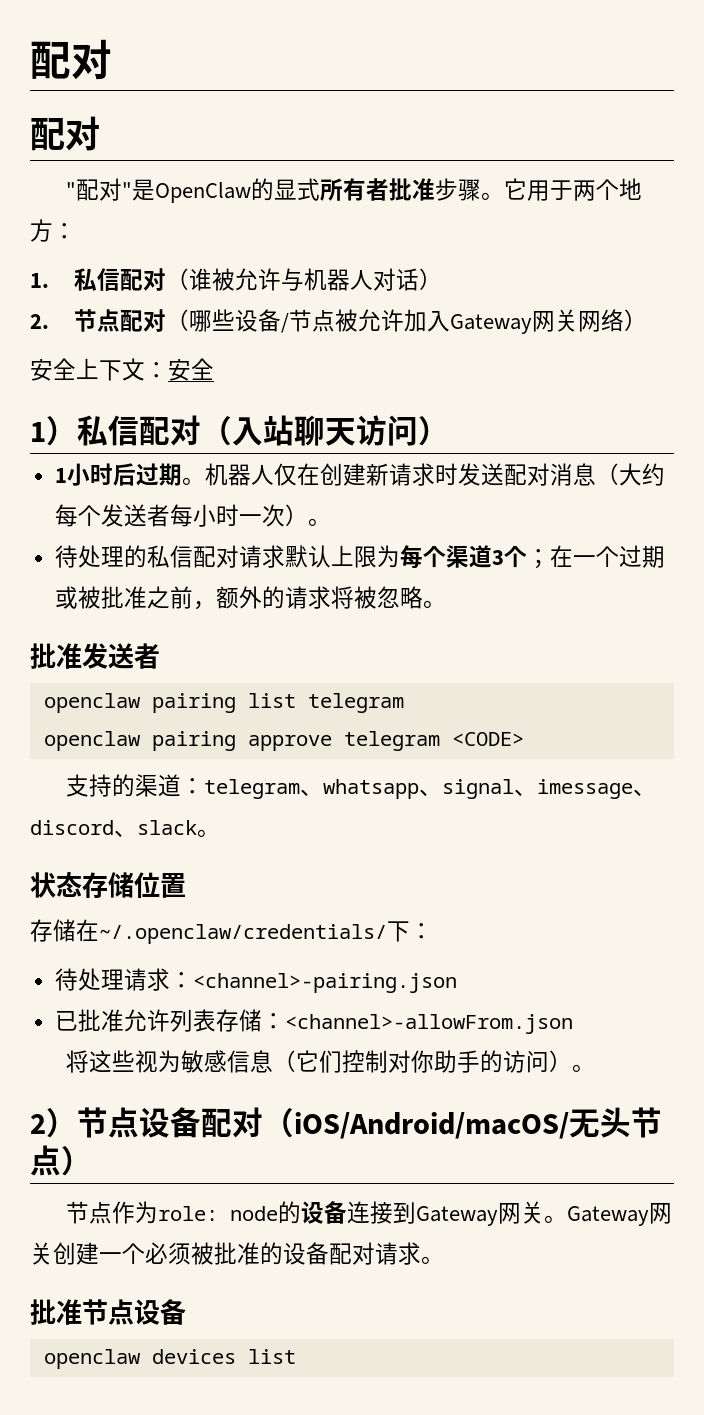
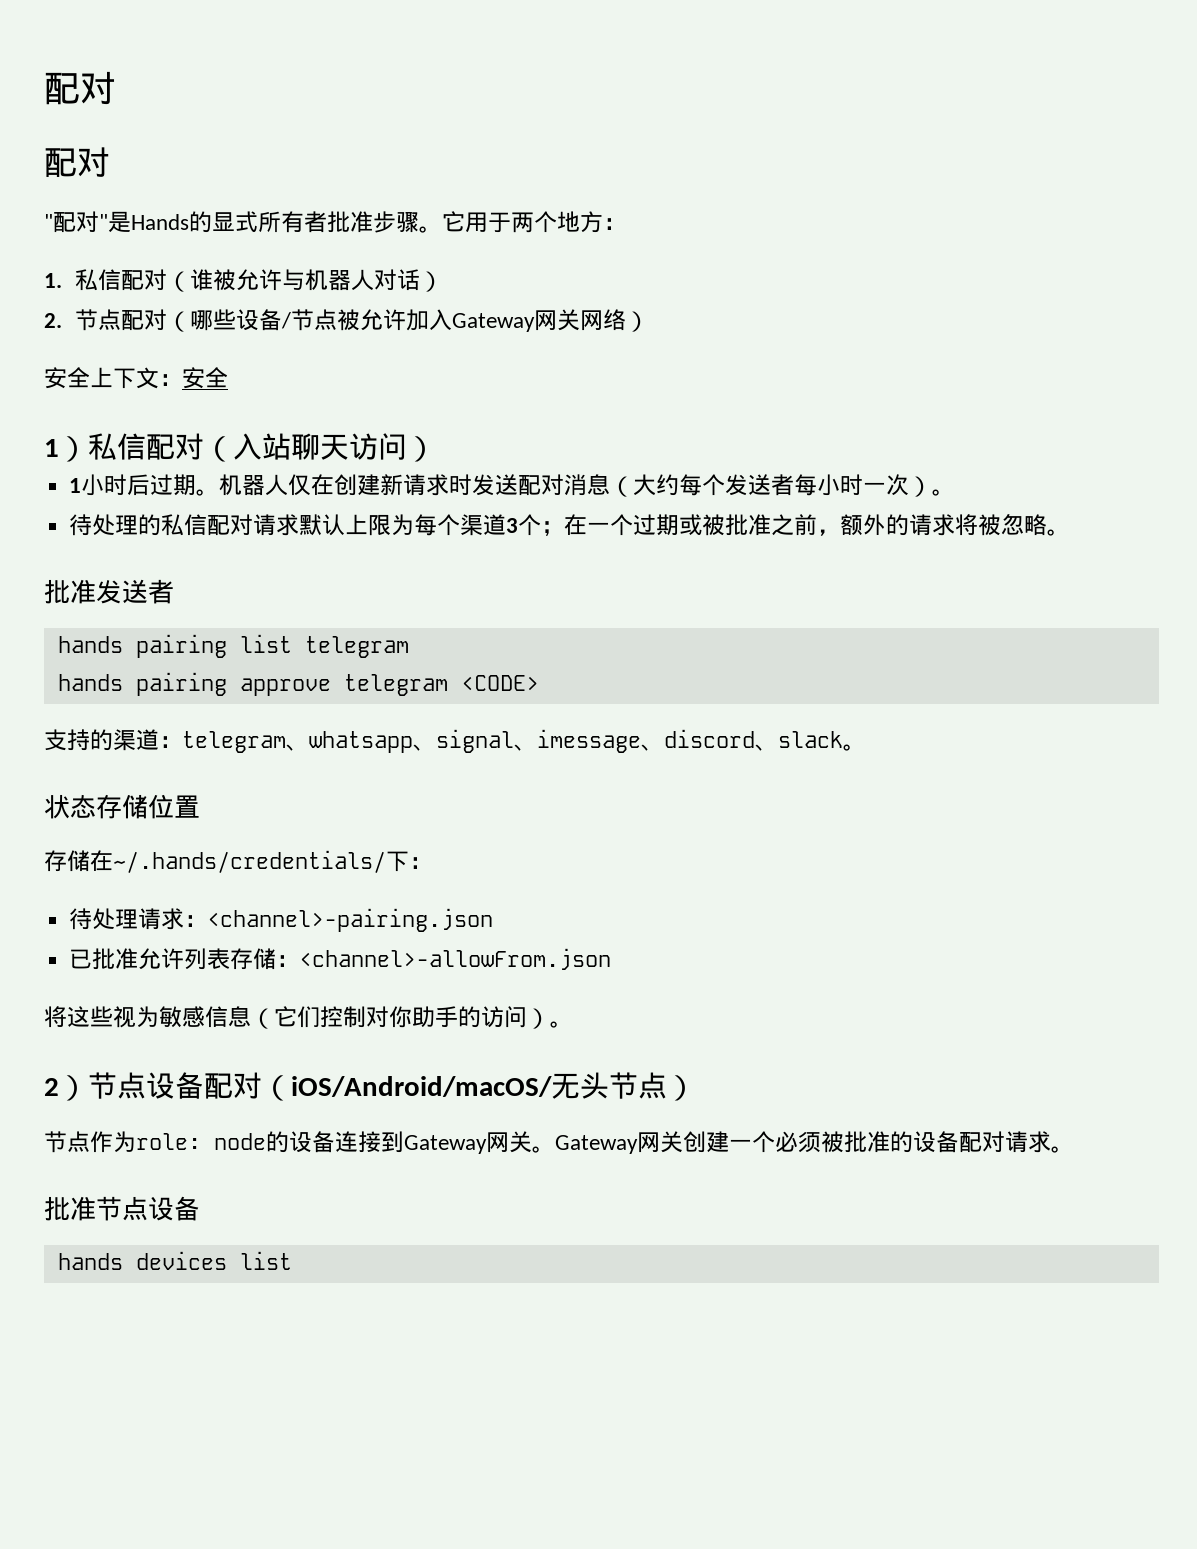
[155,182,252,203] OpenClaw -> [131,214,189,230] Hands
[43,693,140,713] openclaw -> [57,636,123,653] hands
[43,731,140,751] openclaw -> [57,674,123,691] hands
[99,924,387,944] ~/.openclaw/credentials/ -> [113,850,386,873] ~/.hands/credentials/
[43,1349,140,1369] openclaw -> [57,1253,123,1270] hands

